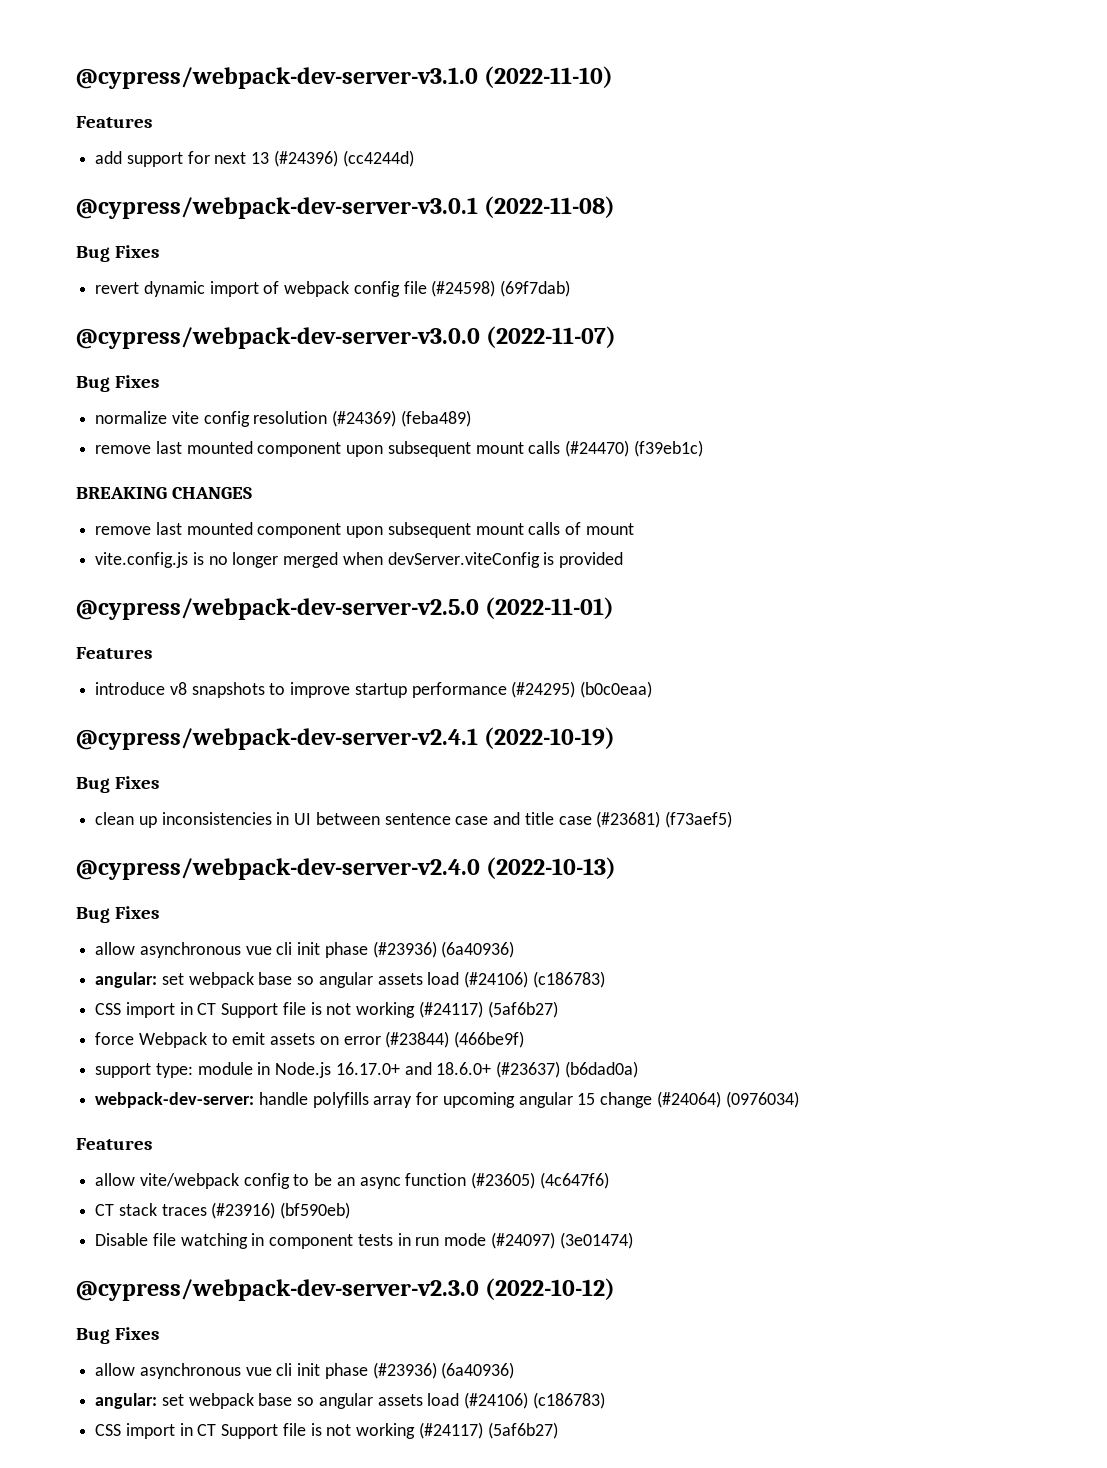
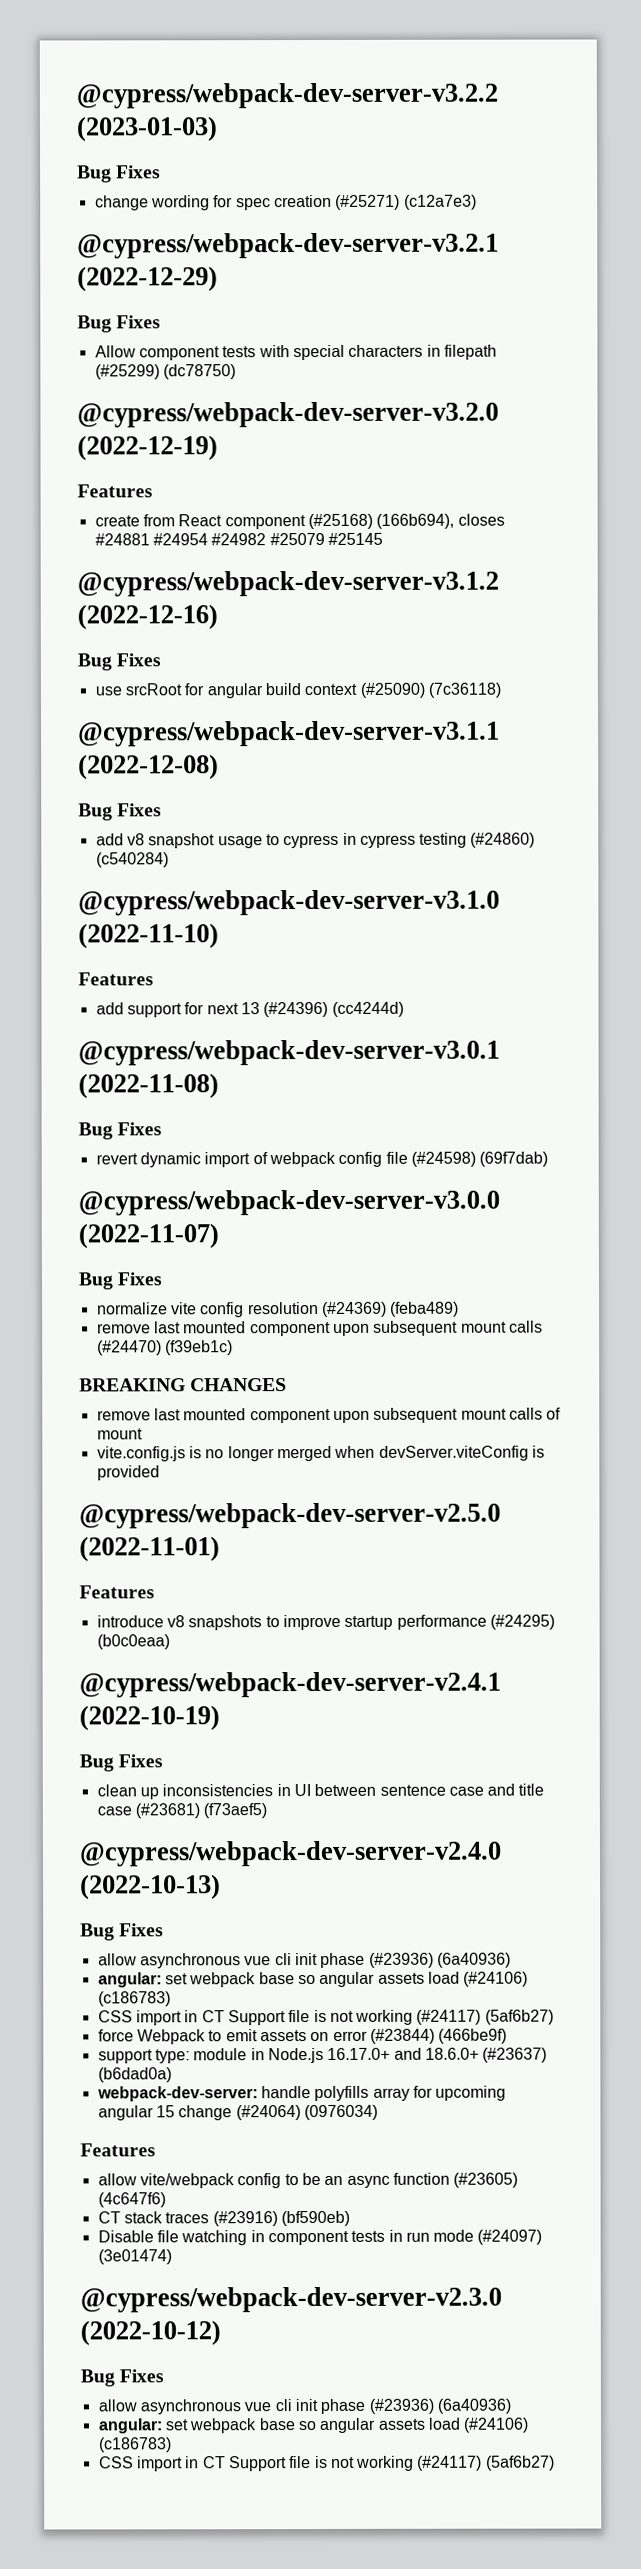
(76, 78) none -> [76,82,498,109] [76,116,218,142] [77,165,162,183] [94,194,477,211] [77,232,499,259] [77,266,218,292] [77,315,162,333] [94,344,497,361] [94,364,236,380] [77,401,499,428] [77,435,218,461] [77,484,153,498] [94,513,505,530] [94,532,383,546] [77,570,499,597] [77,604,218,630] [77,653,162,671] [94,682,501,699] [78,720,500,747] [78,754,219,780] [78,803,163,821] [95,832,536,849] [95,852,169,868] @cypress/webpack-dev-server-v3.2.2 (2023-01-03) // Bug Fixes // change wording for spec creation (#25271) (c12a7e3) // @cypress/webpack-dev-server-v3.2.1 (2022-12-29) // Bug Fixes // Allow component tests with special characters in filepath (#25299) (dc78750) // @cypress/webpack-dev-server-v3.2.0 (2022-12-19) // Features // create from React component (#25168) (166b694), closes #24881 #24954 #24982 #25079 #25145 // @cypress/webpack-dev-server-v3.1.2 (2022-12-16) // Bug Fixes // use srcRoot for angular build context (#25090) (7c36118) // @cypress/webpack-dev-server-v3.1.1 (2022-12-08) // Bug Fixes // add v8 snapshot usage to cypress in cypress testing (#24860) (c540284) //

